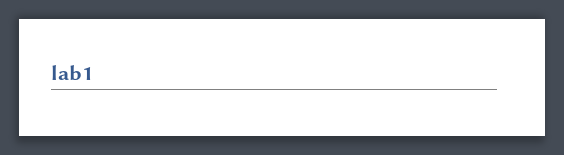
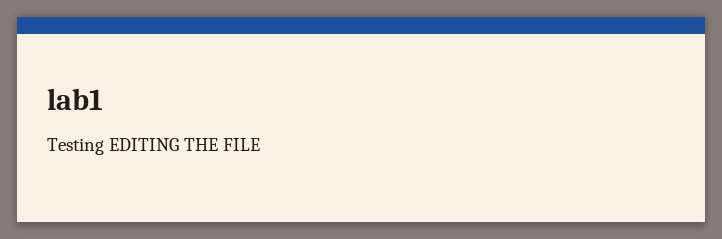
(93, 73) none -> [47,138,261,155] // Testing EDITING THE FILE

